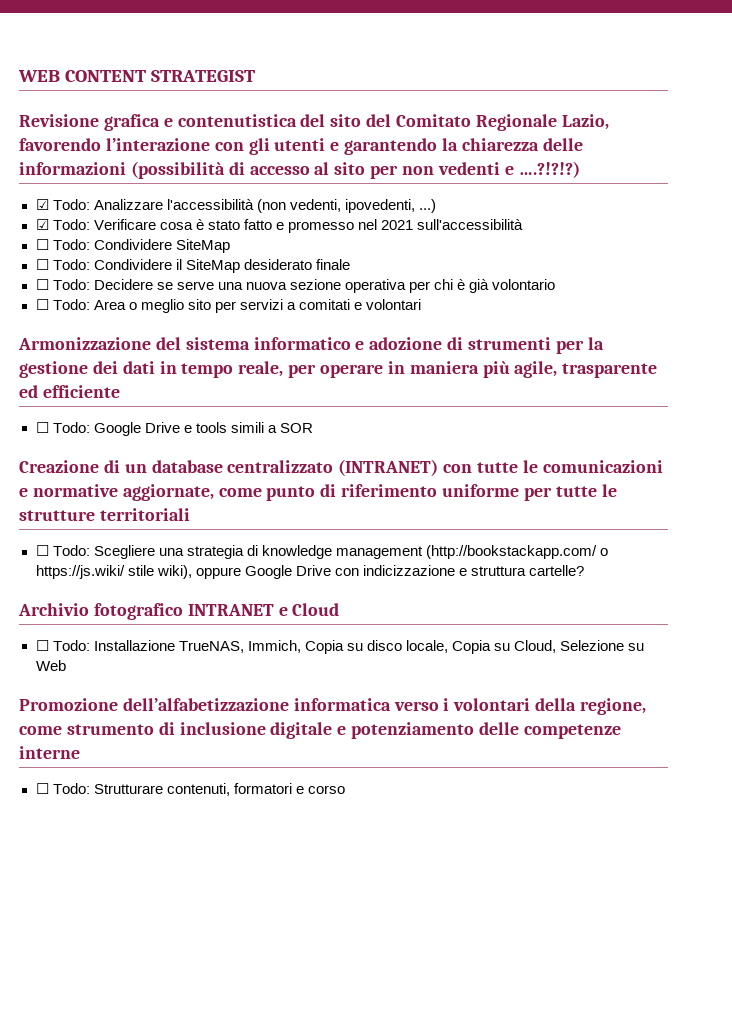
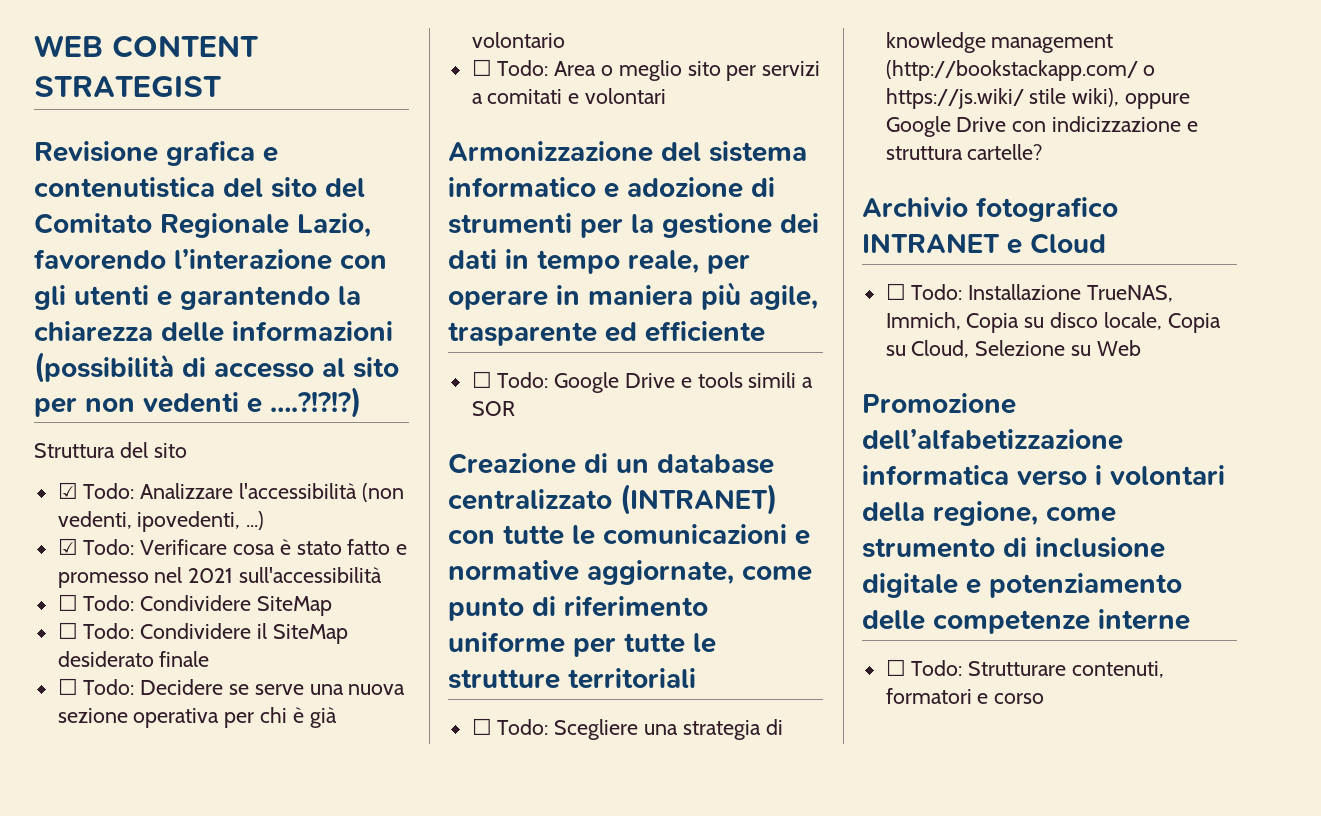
(580, 169) none -> [34,442,187,458] // Struttura del sito

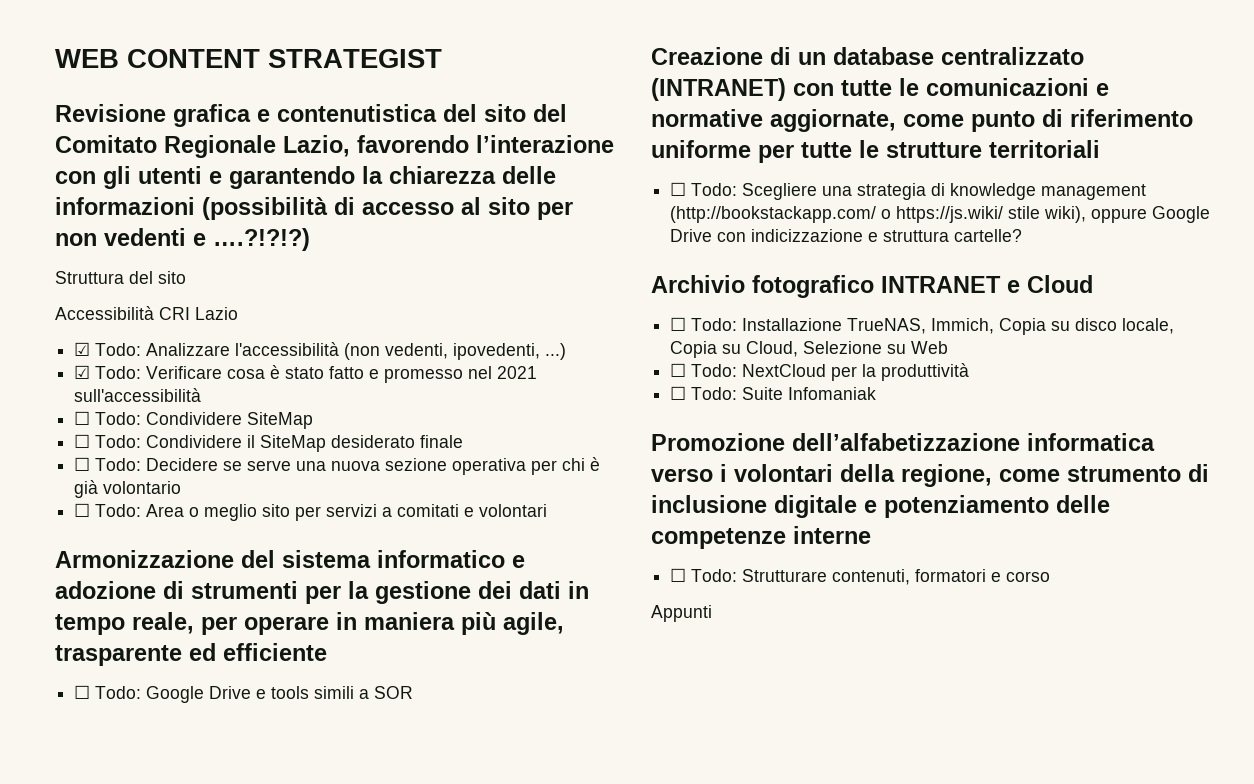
(187, 450) none -> [55,306,238,320] // Accessibilità CRI Lazio
(1141, 348) none -> [670,363,970,381] [670,386,877,400] // ☐ Todo: NextCloud per la produttività // ☐ Todo: Suite Infomaniak
(1045, 698) none -> [651,605,712,622] // Appunti

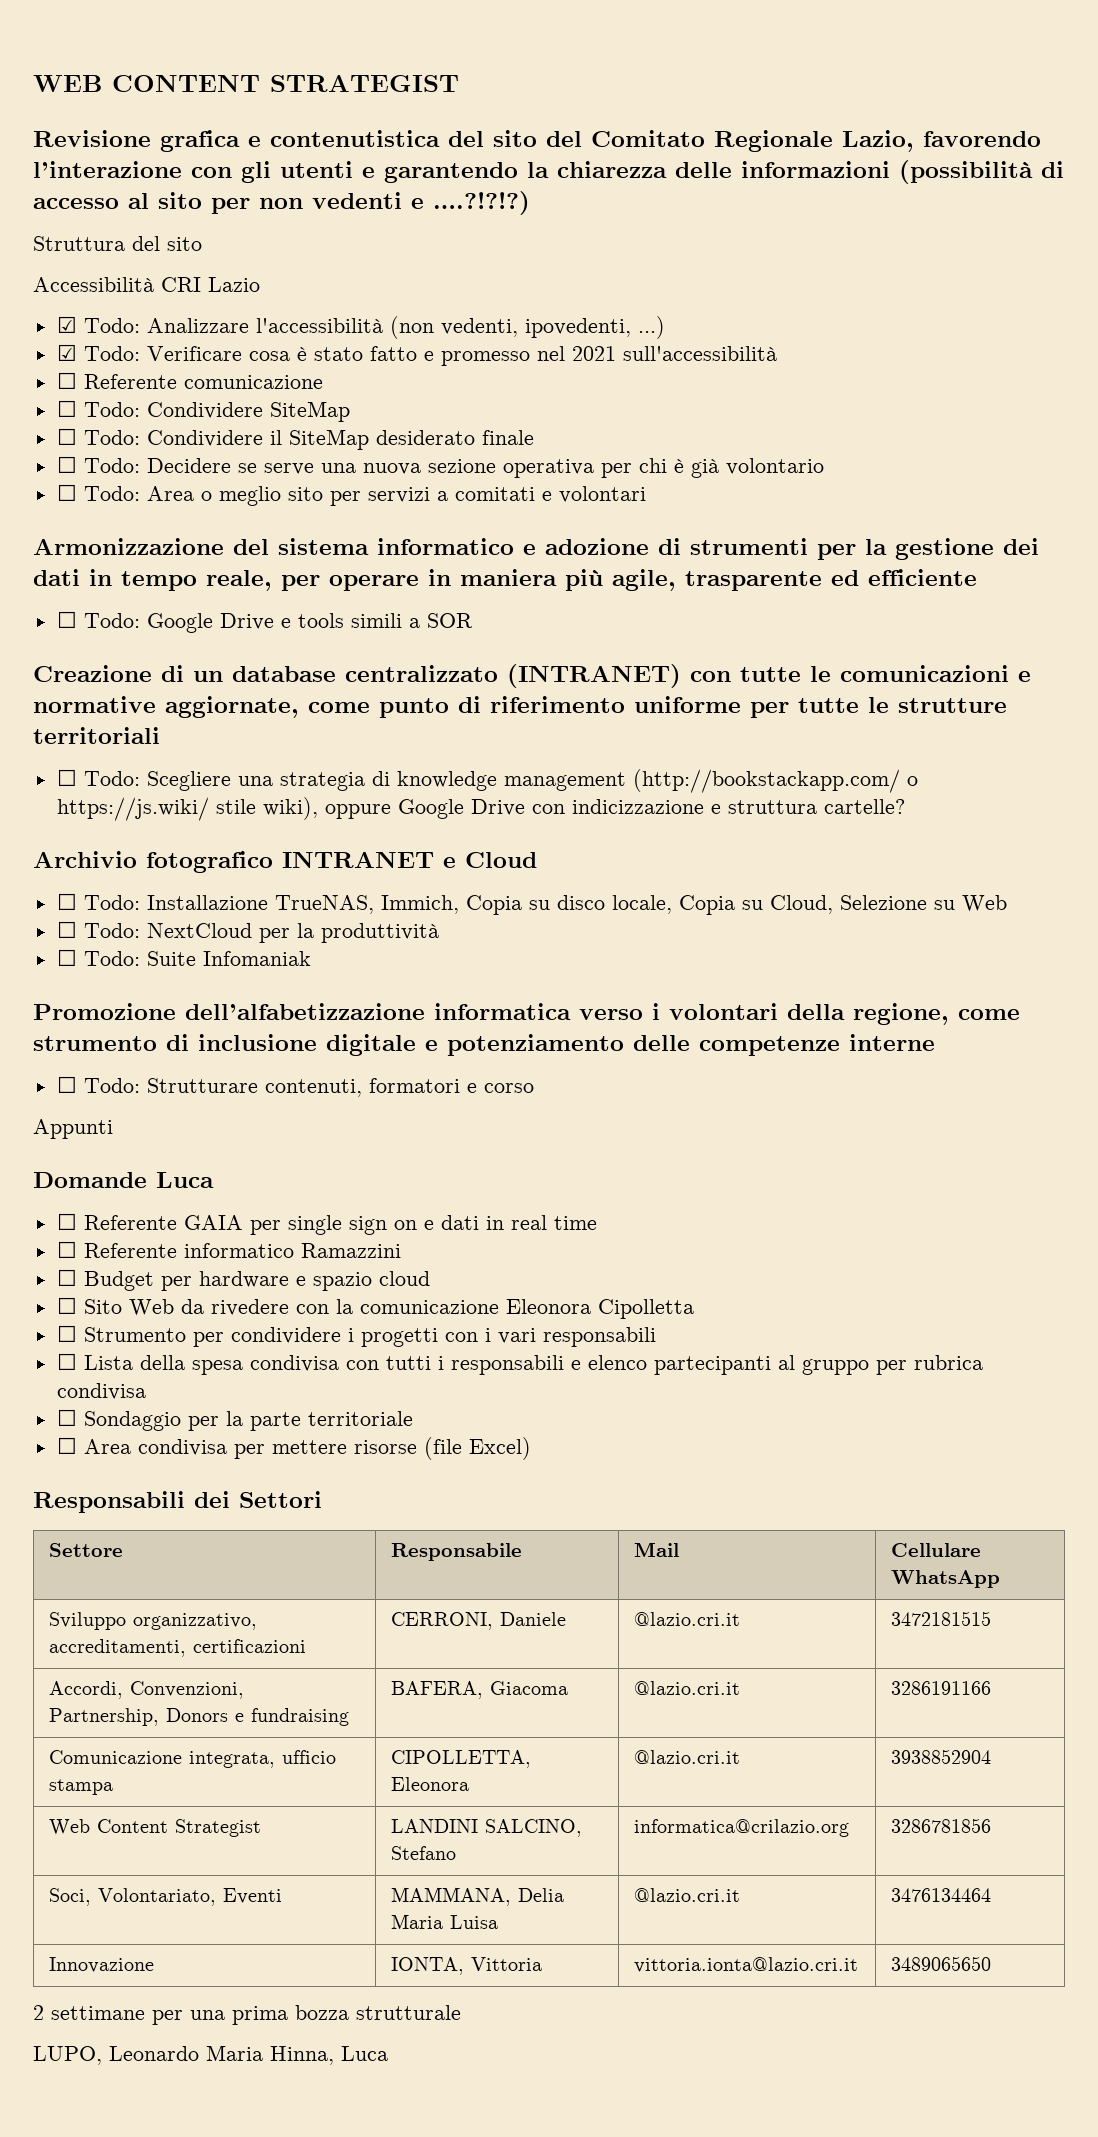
(202, 395) none -> [56,372,323,389] // ☐ Referente comunicazione
(712, 613) none -> [33,1172,214,1188] [56,1213,597,1235] [56,1241,401,1258] [56,1269,430,1291] [56,1297,694,1319] [56,1325,656,1347] [56,1353,983,1375] [56,1383,146,1400] [56,1409,413,1431] [56,1437,531,1460] [33,1491,322,1513] [49,1543,124,1557] [391,1543,523,1561] [634,1542,680,1557] [891,1543,982,1557] [891,1570,1001,1588] [49,1612,258,1630] [49,1639,307,1657] [391,1612,567,1630] [634,1612,741,1626] [891,1611,992,1626] [49,1681,245,1699] [49,1708,350,1726] [391,1681,569,1699] [634,1681,741,1695] [891,1681,992,1695] [49,1750,337,1768] [49,1779,114,1795] [391,1750,532,1768] [391,1777,470,1791] [634,1750,741,1764] [891,1749,992,1764] [49,1819,262,1837] [391,1819,583,1837] [391,1846,457,1860] [634,1819,850,1837] [891,1818,992,1833] [49,1888,283,1906] [391,1887,565,1906] [391,1914,499,1929] [634,1888,741,1902] [891,1888,992,1902] [49,1957,155,1973] [391,1957,543,1975] [634,1957,859,1973] [891,1956,992,1971] [33,2005,461,2025] [33,2045,388,2065] // Domande Luca // ☐ Referente GAIA per single sign on e dati in real time // ☐ Referente informatico Ramazzini // ☐ Budget per hardware e spazio cloud // ☐ Sito Web da rivedere con la comunicazione Eleonora Cipolletta // ☐ Strumento per condividere i progetti con i vari responsabili // ☐ Lista della spesa condivisa con tutti i responsabili e elenco partecipanti al gruppo per rubrica condivisa // ☐ Sondaggio per la parte territoriale // ☐ Area condivisa per mettere risorse (file Excel) // Responsabili dei Settori // Settore | Responsabile | Mail | Cellulare WhatsApp // Sviluppo organizzativo, accreditamenti, certificazioni | CERRONI, Daniele | @lazio.cri.it | 3472181515 // Accordi, Convenzioni, Partnership, Donors e fundraising | BAFERA, Giacoma | @lazio.cri.it | 3286191166 // Comunicazione integrata, ufficio stampa | CIPOLLETTA, Eleonora | @lazio.cri.it | 3938852904 // Web Content Strategist | LANDINI SALCINO, Stefano | informatica@crilazio.org | 3286781856 // Soci, Volontariato, Eventi | MAMMANA, Delia Maria Luisa | @lazio.cri.it | 3476134464 // Innovazione | IONTA, Vittoria | vittoria.ionta@lazio.cri.it | 3489065650 // 2 settimane per una prima bozza strutturale // LUPO, Leonardo Maria Hinna, Luca

